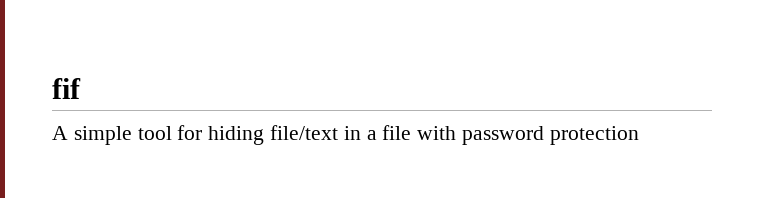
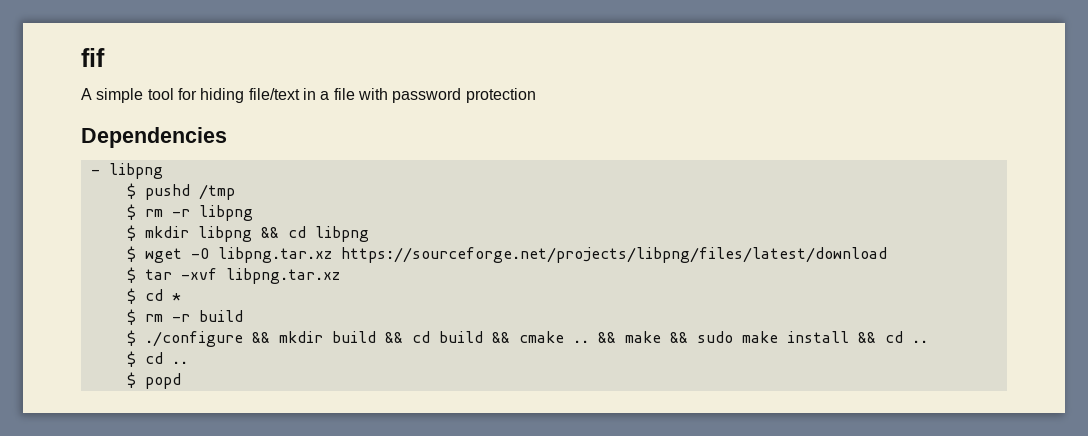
(639, 135) none -> [81,127,227,148] [90,163,163,179] [126,183,235,200] [126,204,253,221] [126,225,369,242] [126,246,887,263] [126,267,340,284] [126,288,181,304] [126,309,243,325] [126,330,928,347] [126,351,188,367] [126,372,181,389] // Dependencies // - libpng // $ pushd /tmp // $ rm -r libpng // $ mkdir libpng && cd libpng // $ wget -O libpng.tar.xz https://sourceforge.net/projects/libpng/files/latest/download // $ tar -xvf libpng.tar.xz // $ cd * // $ rm -r build // $ ./configure && mkdir build && cd build && cmake .. && make && sudo make install && cd .. // $ cd .. // $ popd

